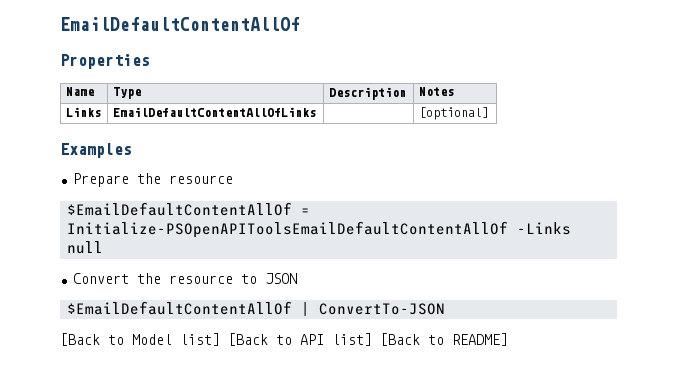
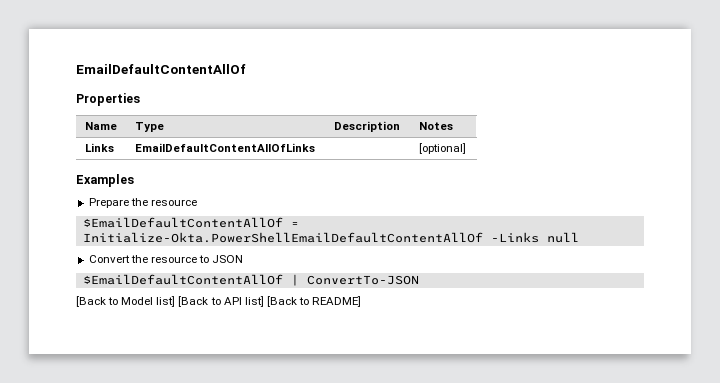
[66,221,508,238] Initialize-PSOpenAPIToolsEmailDefaultContentAllOf -> [82,232,483,243] Initialize-Okta.PowerShellEmailDefaultContentAllOf

